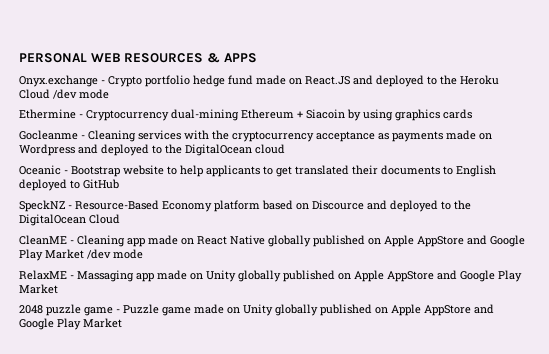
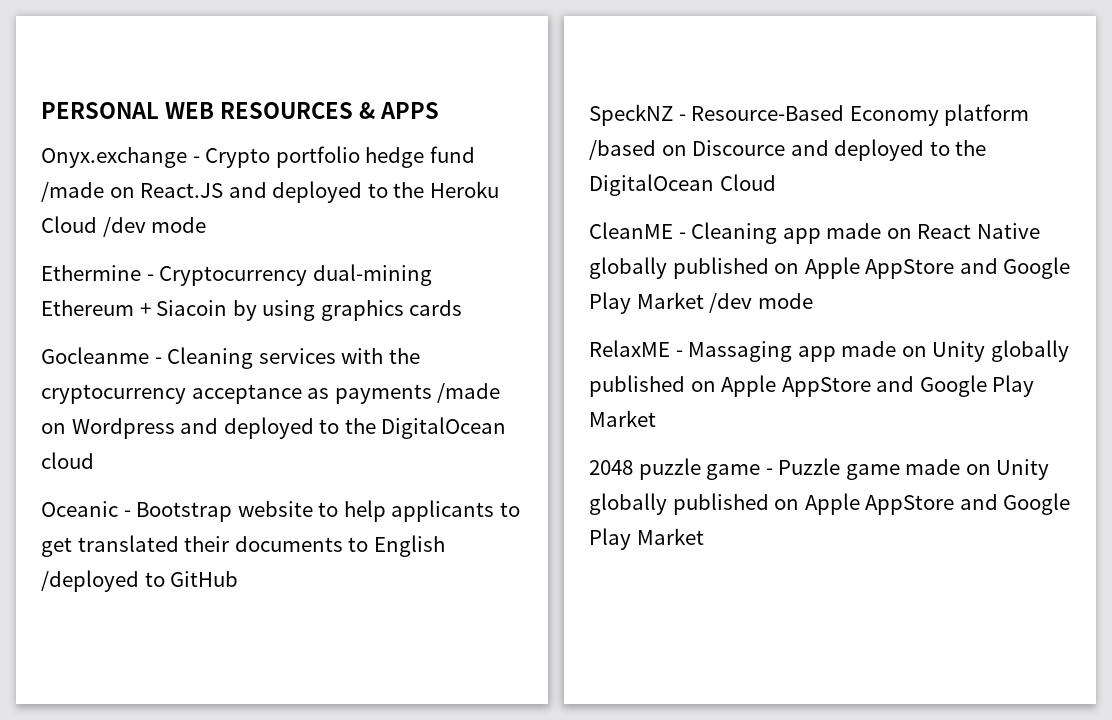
[256,75,286,85] made -> [41,182,104,202] /made
[446,130,476,140] made -> [437,383,501,403] /made
[19,179,67,191] deployed -> [41,570,139,592] /deployed
[262,200,293,210] based -> [589,140,656,160] /based

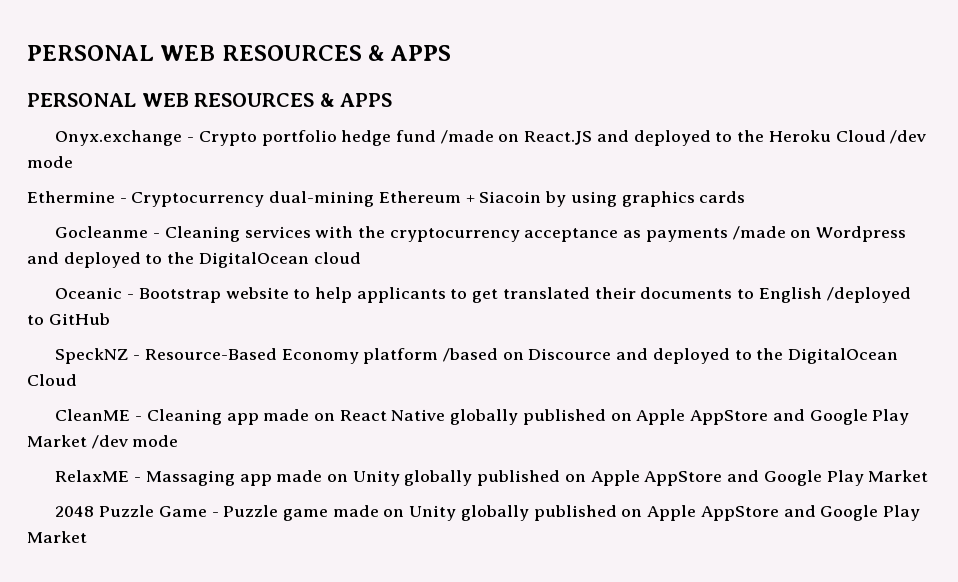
[41,102,439,119] PERSONAL WEB RESOURCES & APPS -> [27,45,452,61] [27,93,393,107] PERSONAL WEB RESOURCES & APPS // PERSONAL WEB RESOURCES & APPS
[638,458,761,480] puzzle game -> [99,505,207,517] Puzzle Game

